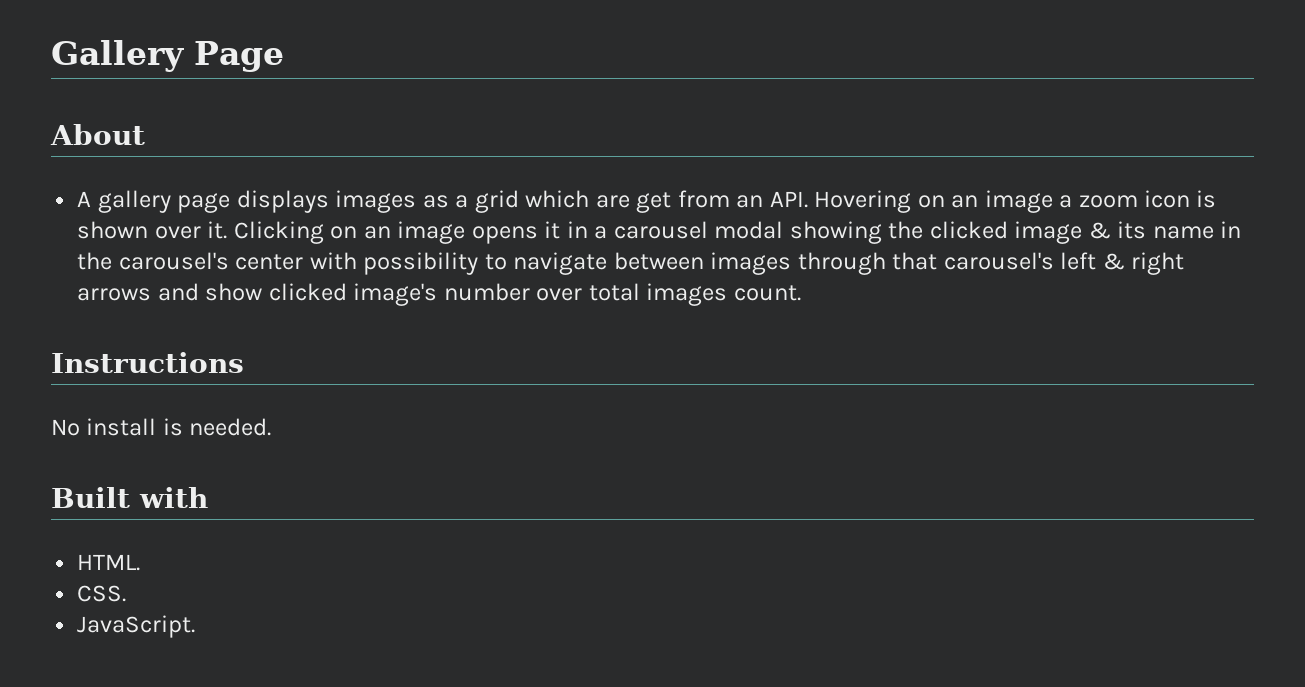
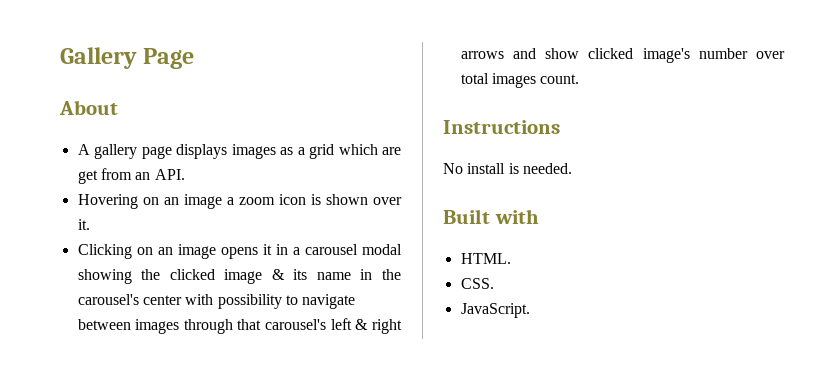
(808, 199) none -> (185, 174) //
(228, 230) none -> (90, 224) //

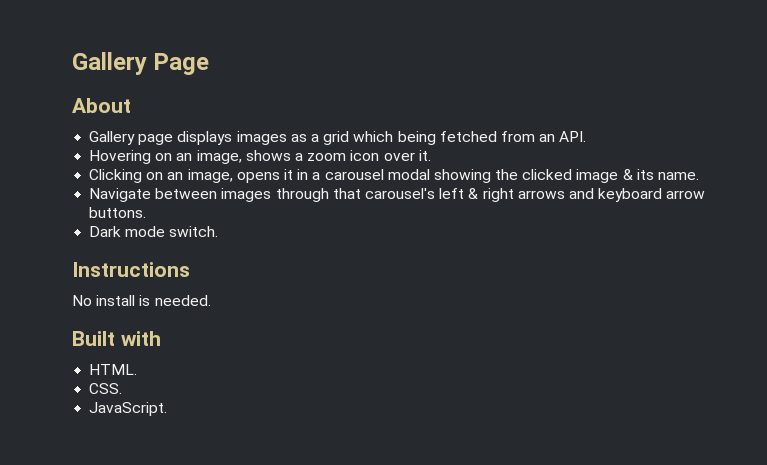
[77,144,138,159] A gallery -> [89,131,136,145] Gallery
[381,147,401,155] [77,170,98,184] are get -> [397,131,497,145] being fetched
[183,194,222,209] image -> [196,150,291,164] image, shows
[310,194,368,205] is shown -> (380, 155) none
[177,244,216,259] image -> [187,169,233,183] image,
[316,269,402,280] [77,294,356,309] name in the carousel's center with possibility to navigate -> [658,172,700,180] [89,188,152,202] name. // Navigate
[545,48,785,63] [460,73,580,88] show clicked image's number over total images count. -> [598,188,706,202] [89,207,147,218] [89,226,219,237] keyboard arrow buttons. // Dark mode switch.

